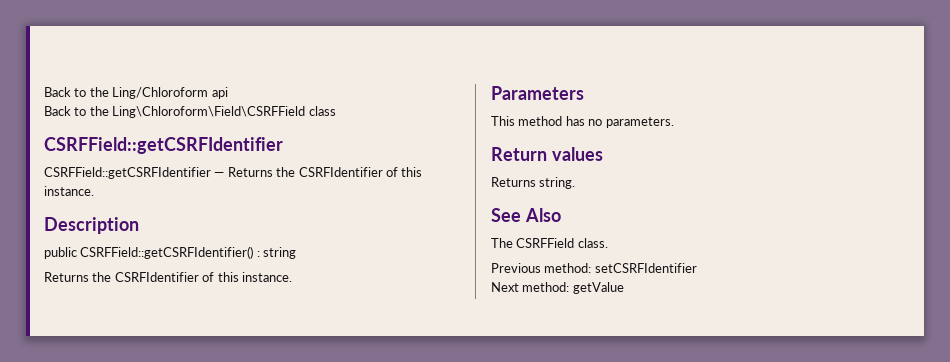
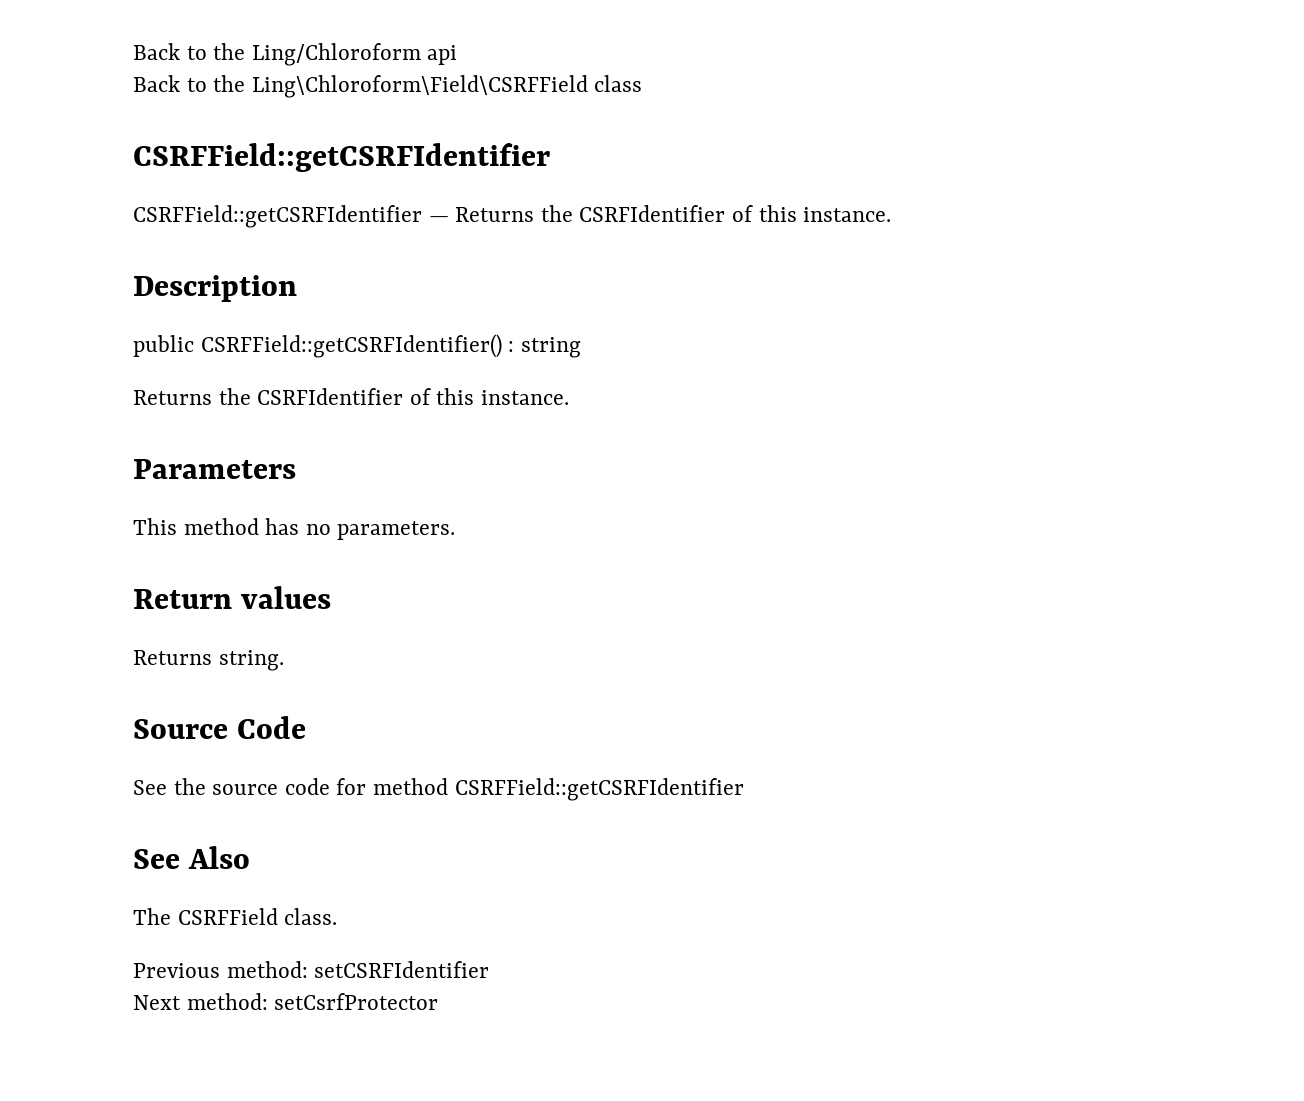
(576, 183) none -> [133,716,307,739] [133,778,744,801] // Source Code // See the source code for method CSRFField::getCSRFIdentifier
[572,282,624,294] getValue -> [274,993,439,1010] setCsrfProtector

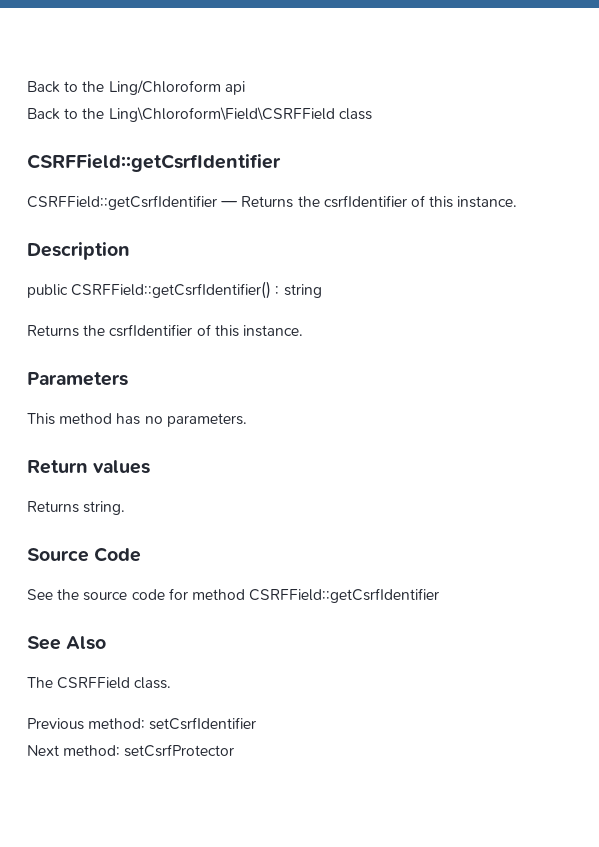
[133,143,550,172] [133,205,422,228] CSRFField::getCSRFIdentifier // CSRFField::getCSRFIdentifier -> [27,154,281,172] [27,195,217,210] CSRFField::getCsrfIdentifier // CSRFField::getCsrfIdentifier
[579,205,726,222] CSRFIdentifier -> [323,195,407,208] csrfIdentifier
[200,334,502,358] CSRFField::getCSRFIdentifier() -> [71,281,272,299] CSRFField::getCsrfIdentifier()
[257,388,404,405] CSRFIdentifier -> [109,324,193,337] csrfIdentifier
[454,778,744,801] CSRFField::getCSRFIdentifier -> [249,588,440,603] CSRFField::getCsrfIdentifier
[314,961,490,978] setCSRFIdentifier -> [149,717,257,730] setCsrfIdentifier

